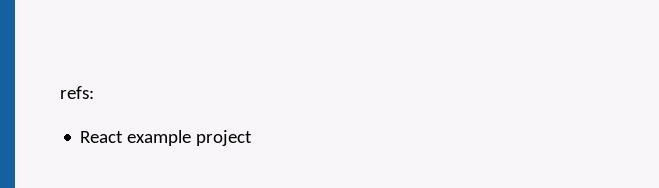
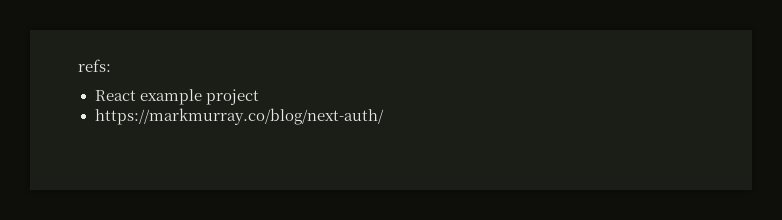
(253, 138) none -> [94,108,384,125] // https://markmurray.co/blog/next-auth/

